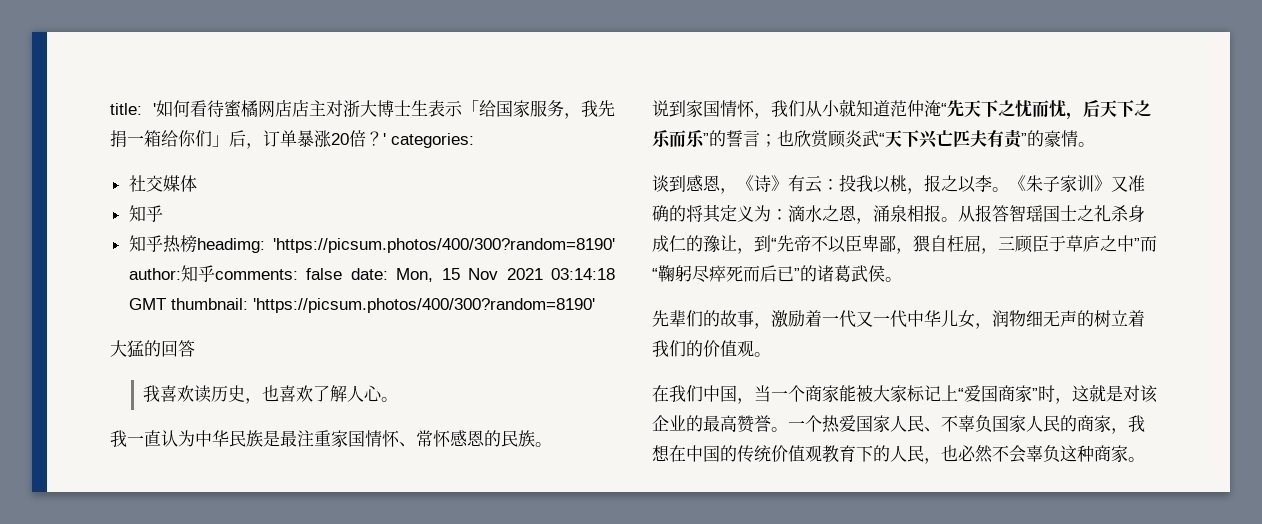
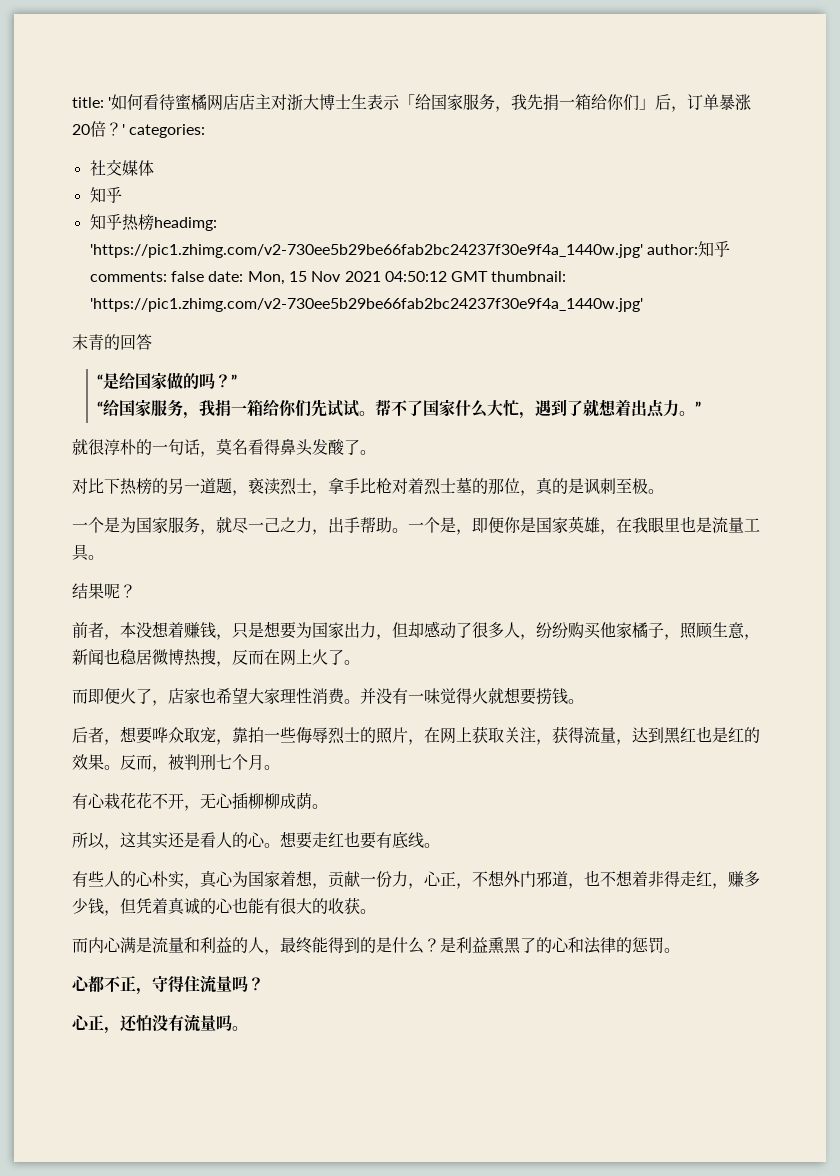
[273,238,615,253] 'https://picsum.photos/400/300?random=8190' -> [89,244,643,258] 'https://pic1.zhimg.com/v2-730ee5b29be66fab2bc24237f30e9f4a_1440w.jpg'
[551,268,615,280] 03:14:18 -> [384,271,447,282] 04:50:12
[252,298,595,313] [110,340,144,357] 'https://picsum.photos/400/300?random=8190' // 大猛 -> [89,298,643,312] [72,334,104,350] 'https://pic1.zhimg.com/v2-730ee5b29be66fab2bc24237f30e9f4a_1440w.jpg' // 末青
[143,385,399,404] [110,430,552,448] [652,99,1151,120] [652,129,1095,149] [652,174,1145,194] [652,204,1145,224] [652,235,1157,254] [652,265,902,283] [652,310,1145,329] [652,340,771,357] [652,384,1158,404] [652,415,1145,434] [652,445,1128,464] 我喜欢读历史，也喜欢了解人心。 // 我一直认为中华民族是最注重家国情怀、常怀感恩的民族。 // 说到家国情怀，我们从小就知道范仲淹“先天下之忧而忧，后天下之乐而乐”的誓言；也欣赏顾炎武“天下兴亡匹夫有责”的豪情。 // 谈到感恩，《诗》有云：投我以桃，报之以李。《朱子家训》又准确的将其定义为：滴水之恩，涌泉相报。从报答智瑶国士之礼杀身成仁的豫让，到“先帝不以臣卑鄙，猥自枉屈，三顾臣于草庐之中”而“鞠躬尽瘁死而后已”的诸葛武侯。 // 先辈们的故事，激励着一代又一代中华儿女，润物细无声的树立着我们的价值观。 // 在我们中国，当一个商家能被大家标记上“爱国商家”时，这就是对该企业的最高赞誉。一个热爱国家人民、不辜负国家人民的商家，我想在中国的传统价值观教育下的人民，也必然不会辜负这种商家 -> [97,372,238,389] [97,399,702,419] [72,438,376,457] [72,477,664,496] [72,516,760,535] [72,544,104,561] [72,583,136,599] [72,621,760,640] [72,648,360,667] [72,687,584,706] [72,726,760,745] [72,754,280,772] [72,792,328,811] [72,831,440,850] [72,870,760,889] [72,897,376,916] [72,937,680,955] [72,975,264,995] [72,1014,232,1034] “是给国家做的吗？” // “给国家服务，我捐一箱给你们先试试。帮不了国家什么大忙，遇到了就想着出点力。” // 就很淳朴的一句话，莫名看得鼻头发酸了。 // 对比下热榜的另一道题，亵渎烈士，拿手比枪对着烈士墓的那位，真的是讽刺至极。 // 一个是为国家服务，就尽一己之力，出手帮助。一个是，即便你是国家英雄，在我眼里也是流量工具。 // 结果呢？ // 前者，本没想着赚钱，只是想要为国家出力，但却感动了很多人，纷纷购买他家橘子，照顾生意，新闻也稳居微博热搜，反而在网上火了。 // 而即便火了，店家也希望大家理性消费。并没有一味觉得火就想要捞钱。 // 后者，想要哗众取宠，靠拍一些侮辱烈士的照片，在网上获取关注，获得流量，达到黑红也是红的效果。反而，被判刑七个月。 // 有心栽花花不开，无心插柳柳成荫。 // 所以，这其实还是看人的心。想要走红也要有底线。 // 有些人的心朴实，真心为国家着想，贡献一份力，心正，不想外门邪道，也不想着非得走红，赚多少钱，但凭着真诚的心也能有很大的收获。 // 而内心满是流量和利益的人，最终能得到的是什么？是利益熏黑了的心和法律的惩罚。 // 心都不正，守得住流量吗？ // 心正，还怕没有流量吗

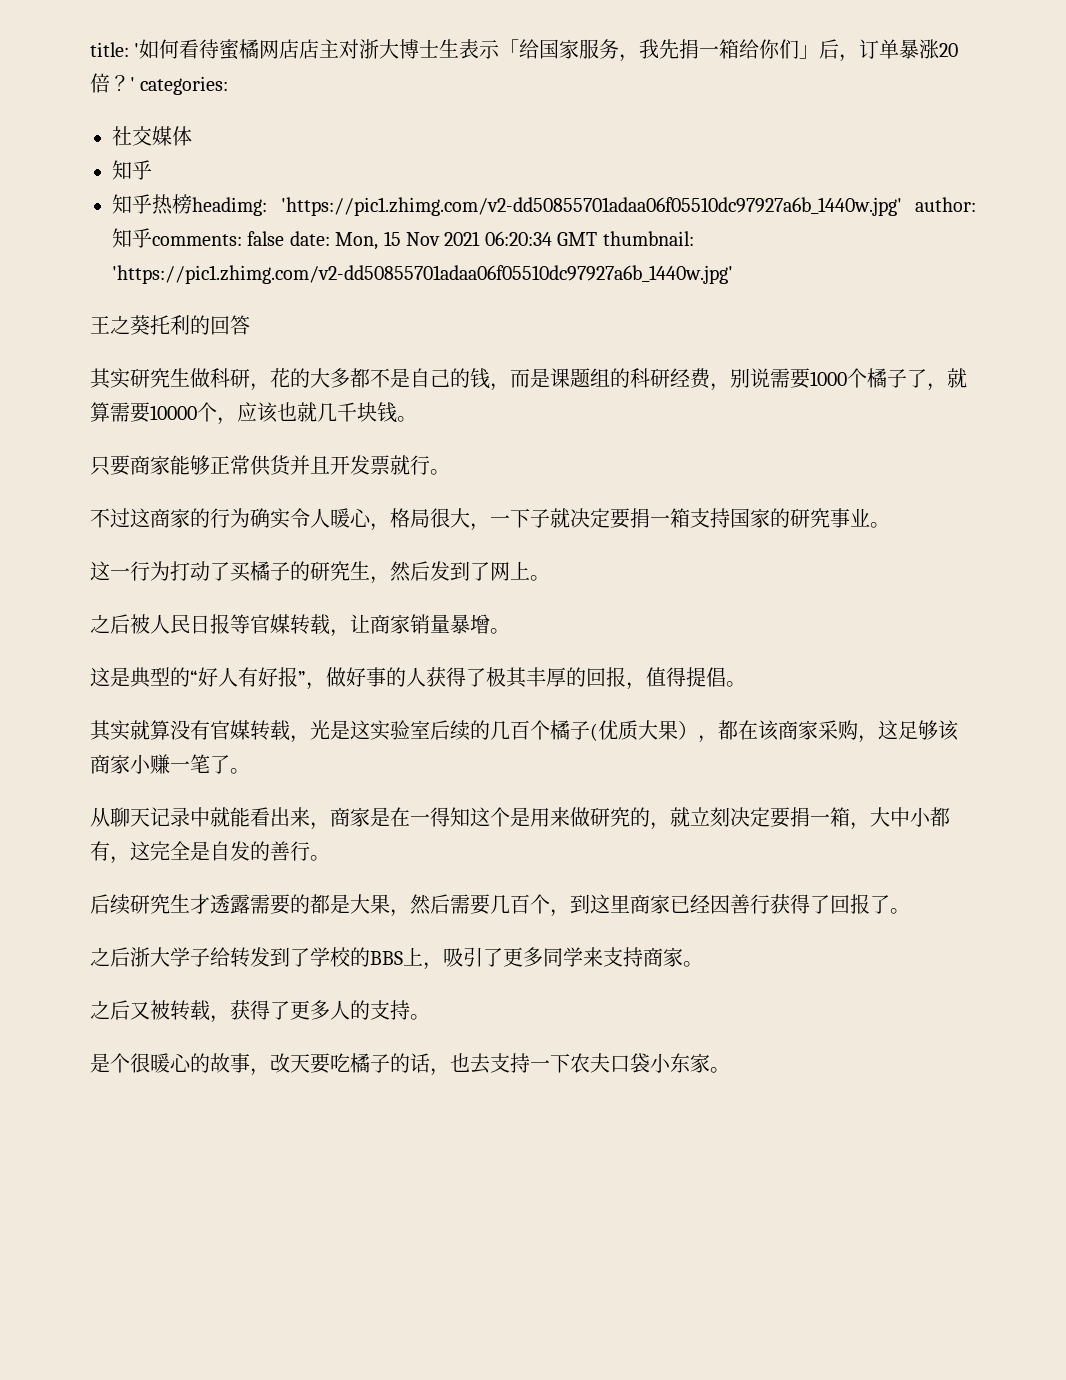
[89,244,643,258] 'https://pic1.zhimg.com/v2-730ee5b29be66fab2bc24237f30e9f4a_1440w.jpg' -> [280,197,902,216] 'https://pic1.zhimg.com/v2-dd50855701adaa06f05510dc97927a6b_1440w.jpg'
[384,271,447,282] 04:50:12 -> [484,231,552,246] 06:20:34
[89,298,643,312] [72,334,152,350] [97,372,238,389] [97,399,702,419] [72,438,376,457] [72,477,664,496] [72,516,760,535] [72,544,104,561] [72,583,136,599] [72,621,760,640] [72,648,360,667] [72,687,584,706] [72,726,760,745] [72,754,280,772] [72,792,328,811] [72,831,440,850] [72,870,760,889] [72,897,376,916] [72,937,680,955] [72,975,264,995] [72,1014,232,1034] 'https://pic1.zhimg.com/v2-730ee5b29be66fab2bc24237f30e9f4a_1440w.jpg' // 末青的回答 // “是给国家做的吗？” // “给国家服务，我捐一箱给你们先试试。帮不了国家什么大忙，遇到了就想着出点力。” // 就很淳朴的一句话，莫名看得鼻头发酸了。 // 对比下热榜的另一道题，亵渎烈士，拿手比枪对着烈士墓的那位，真的是讽刺至极。 // 一个是为国家服务，就尽一己之力，出手帮助。一个是，即便你是国家英雄，在我眼里也是流量工具。 // 结果呢？ // 前者，本没想着赚钱，只是想要为国家出力，但却感动了很多人，纷纷购买他家橘子，照顾生意，新闻也稳居微博热搜，反而在网上火了。 // 而即便火了，店家也希望大家理性消费。并没有一味觉得火就想要捞钱。 // 后者，想要哗众取宠，靠拍一些侮辱烈士的照片，在网上获取关注，获得流量，达到黑红也是红的效果。反而，被判刑七个月。 // 有心栽花花不开，无心插柳柳成荫。 // 所以，这其实还是看人的心。想要走红也要有底线。 // 有些人的心朴实，真心为国家着想，贡献一份力，心正，不想外门邪道，也不想着非得走红，赚多少钱，但凭着真诚的心也能有很大的收获。 // 而内心满是流量和利益的人，最终能得到的是什么？是利益熏黑了的心和法律的惩罚。 // 心都不正，守得住流量吗？ // 心正，还怕没有流量吗 -> [112,265,733,284] [90,315,250,335] [90,368,967,391] [90,402,417,425] [90,455,450,476] [90,508,890,531] [90,561,550,584] [90,614,510,637] [90,667,746,690] [90,720,959,743] [90,754,250,774] [90,807,950,830] [90,841,330,864] [90,894,910,917] [90,947,703,970] [90,1000,430,1023] [90,1053,710,1076] 'https://pic1.zhimg.com/v2-dd50855701adaa06f05510dc97927a6b_1440w.jpg' // 王之葵托利的回答 // 其实研究生做科研，花的大多都不是自己的钱，而是课题组的科研经费，别说需要1000个橘子了，就算需要10000个，应该也就几千块钱。 // 只要商家能够正常供货并且开发票就行。 // 不过这商家的行为确实令人暖心，格局很大，一下子就决定要捐一箱支持国家的研究事业。 // 这一行为打动了买橘子的研究生，然后发到了网上。 // 之后被人民日报等官媒转载，让商家销量暴增。 // 这是典型的“好人有好报”，做好事的人获得了极其丰厚的回报，值得提倡。 // 其实就算没有官媒转载，光是这实验室后续的几百个橘子(优质大果），都在该商家采购，这足够该商家小赚一笔了。 // 从聊天记录中就能看出来，商家是在一得知这个是用来做研究的，就立刻决定要捐一箱，大中小都有，这完全是自发的善行。 // 后续研究生才透露需要的都是大果，然后需要几百个，到这里商家已经因善行获得了回报了。 // 之后浙大学子给转发到了学校的BBS上，吸引了更多同学来支持商家。 // 之后又被转载，获得了更多人的支持。 // 是个很暖心的故事，改天要吃橘子的话，也去支持一下农夫口袋小东家

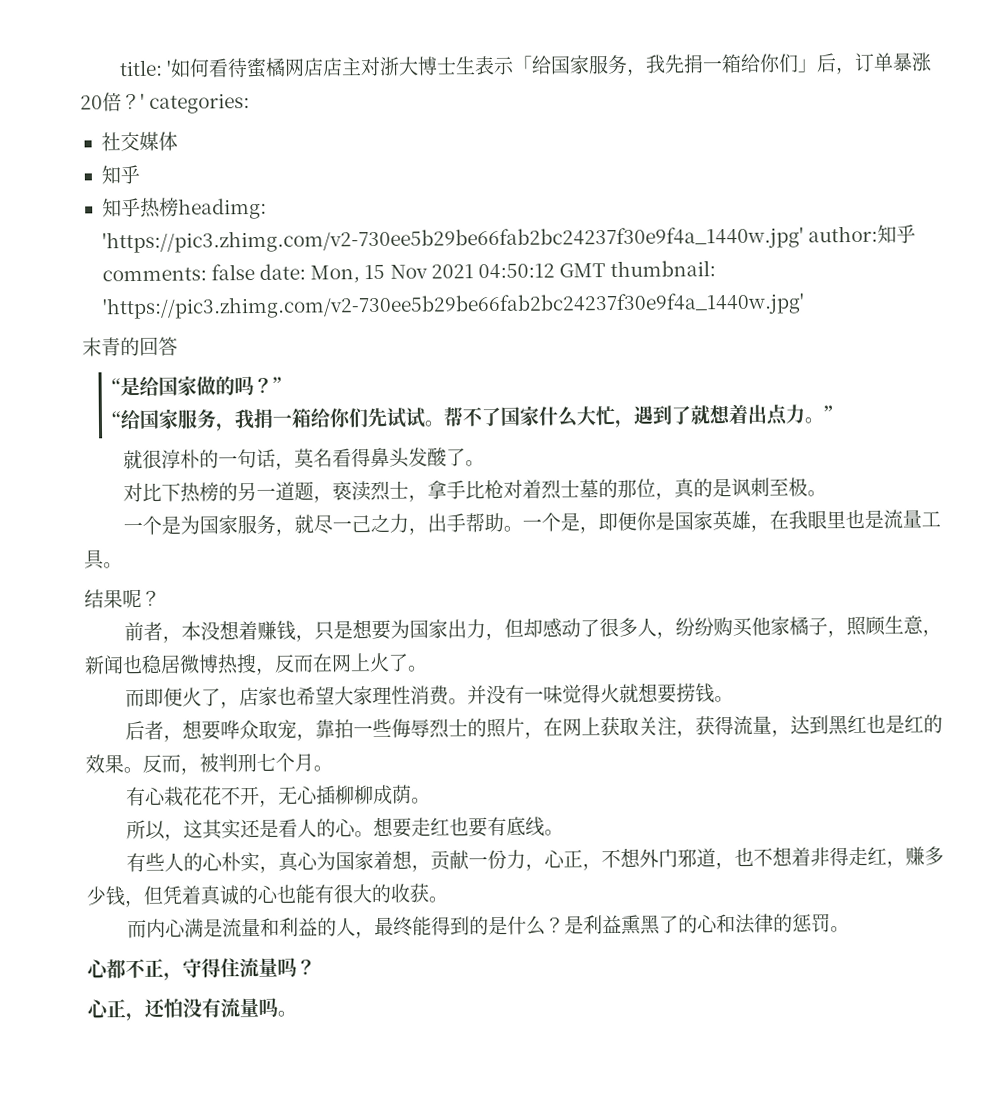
[280,197,902,216] 'https://pic1.zhimg.com/v2-dd50855701adaa06f05510dc97927a6b_1440w.jpg' -> [101,226,804,254] 'https://pic3.zhimg.com/v2-730ee5b29be66fab2bc24237f30e9f4a_1440w.jpg'
[484,231,552,246] 06:20:34 -> [477,263,555,280] 04:50:12
[112,265,733,284] [90,315,250,335] [90,368,967,391] [90,402,417,425] [90,455,450,476] [90,508,890,531] [90,561,550,584] [90,614,510,637] [90,667,746,690] [90,720,959,743] [90,754,250,774] [90,807,950,830] [90,841,330,864] [90,894,910,917] [90,947,703,970] [90,1000,430,1023] [90,1053,710,1076] 'https://pic1.zhimg.com/v2-dd50855701adaa06f05510dc97927a6b_1440w.jpg' // 王之葵托利的回答 // 其实研究生做科研，花的大多都不是自己的钱，而是课题组的科研经费，别说需要1000个橘子了，就算需要10000个，应该也就几千块钱。 // 只要商家能够正常供货并且开发票就行。 // 不过这商家的行为确实令人暖心，格局很大，一下子就决定要捐一箱支持国家的研究事业。 // 这一行为打动了买橘子的研究生，然后发到了网上。 // 之后被人民日报等官媒转载，让商家销量暴增。 // 这是典型的“好人有好报”，做好事的人获得了极其丰厚的回报，值得提倡。 // 其实就算没有官媒转载，光是这实验室后续的几百个橘子(优质大果），都在该商家采购，这足够该商家小赚一笔了。 // 从聊天记录中就能看出来，商家是在一得知这个是用来做研究的，就立刻决定要捐一箱，大中小都有，这完全是自发的善行。 // 后续研究生才透露需要的都是大果，然后需要几百个，到这里商家已经因善行获得了回报了。 // 之后浙大学子给转发到了学校的BBS上，吸引了更多同学来支持商家。 // 之后又被转载，获得了更多人的支持。 // 是个很暖心的故事，改天要吃橘子的话，也去支持一下农夫口袋小东家 -> [101,292,805,320] [82,336,178,357] [111,375,283,397] [111,404,834,432] [122,447,485,470] [122,477,827,503] [122,509,941,536] [84,549,123,570] [84,588,161,609] [123,615,942,643] [84,652,428,676] [124,682,734,709] [124,714,943,742] [85,752,333,775] [125,784,431,807] [125,816,564,841] [125,846,944,873] [86,883,448,908] [126,913,850,939] [87,957,316,981] [87,997,278,1022] 'https://pic3.zhimg.com/v2-730ee5b29be66fab2bc24237f30e9f4a_1440w.jpg' // 末青的回答 // “是给国家做的吗？” // “给国家服务，我捐一箱给你们先试试。帮不了国家什么大忙，遇到了就想着出点力。” // 就很淳朴的一句话，莫名看得鼻头发酸了。 // 对比下热榜的另一道题，亵渎烈士，拿手比枪对着烈士墓的那位，真的是讽刺至极。 // 一个是为国家服务，就尽一己之力，出手帮助。一个是，即便你是国家英雄，在我眼里也是流量工具。 // 结果呢？ // 前者，本没想着赚钱，只是想要为国家出力，但却感动了很多人，纷纷购买他家橘子，照顾生意，新闻也稳居微博热搜，反而在网上火了。 // 而即便火了，店家也希望大家理性消费。并没有一味觉得火就想要捞钱。 // 后者，想要哗众取宠，靠拍一些侮辱烈士的照片，在网上获取关注，获得流量，达到黑红也是红的效果。反而，被判刑七个月。 // 有心栽花花不开，无心插柳柳成荫。 // 所以，这其实还是看人的心。想要走红也要有底线。 // 有些人的心朴实，真心为国家着想，贡献一份力，心正，不想外门邪道，也不想着非得走红，赚多少钱，但凭着真诚的心也能有很大的收获。 // 而内心满是流量和利益的人，最终能得到的是什么？是利益熏黑了的心和法律的惩罚。 // 心都不正，守得住流量吗？ // 心正，还怕没有流量吗

